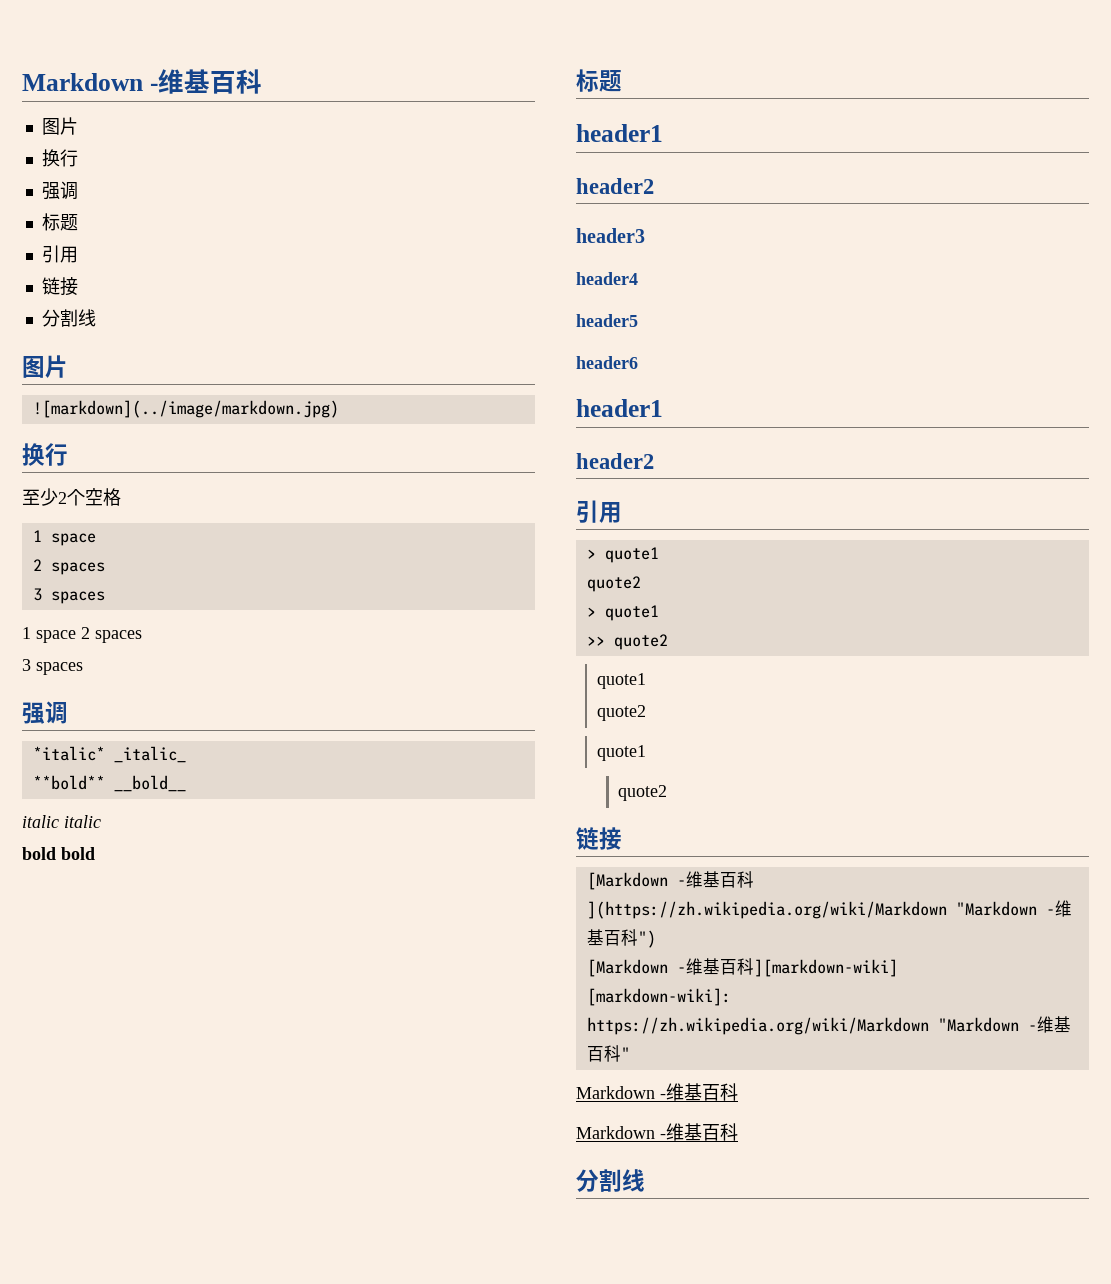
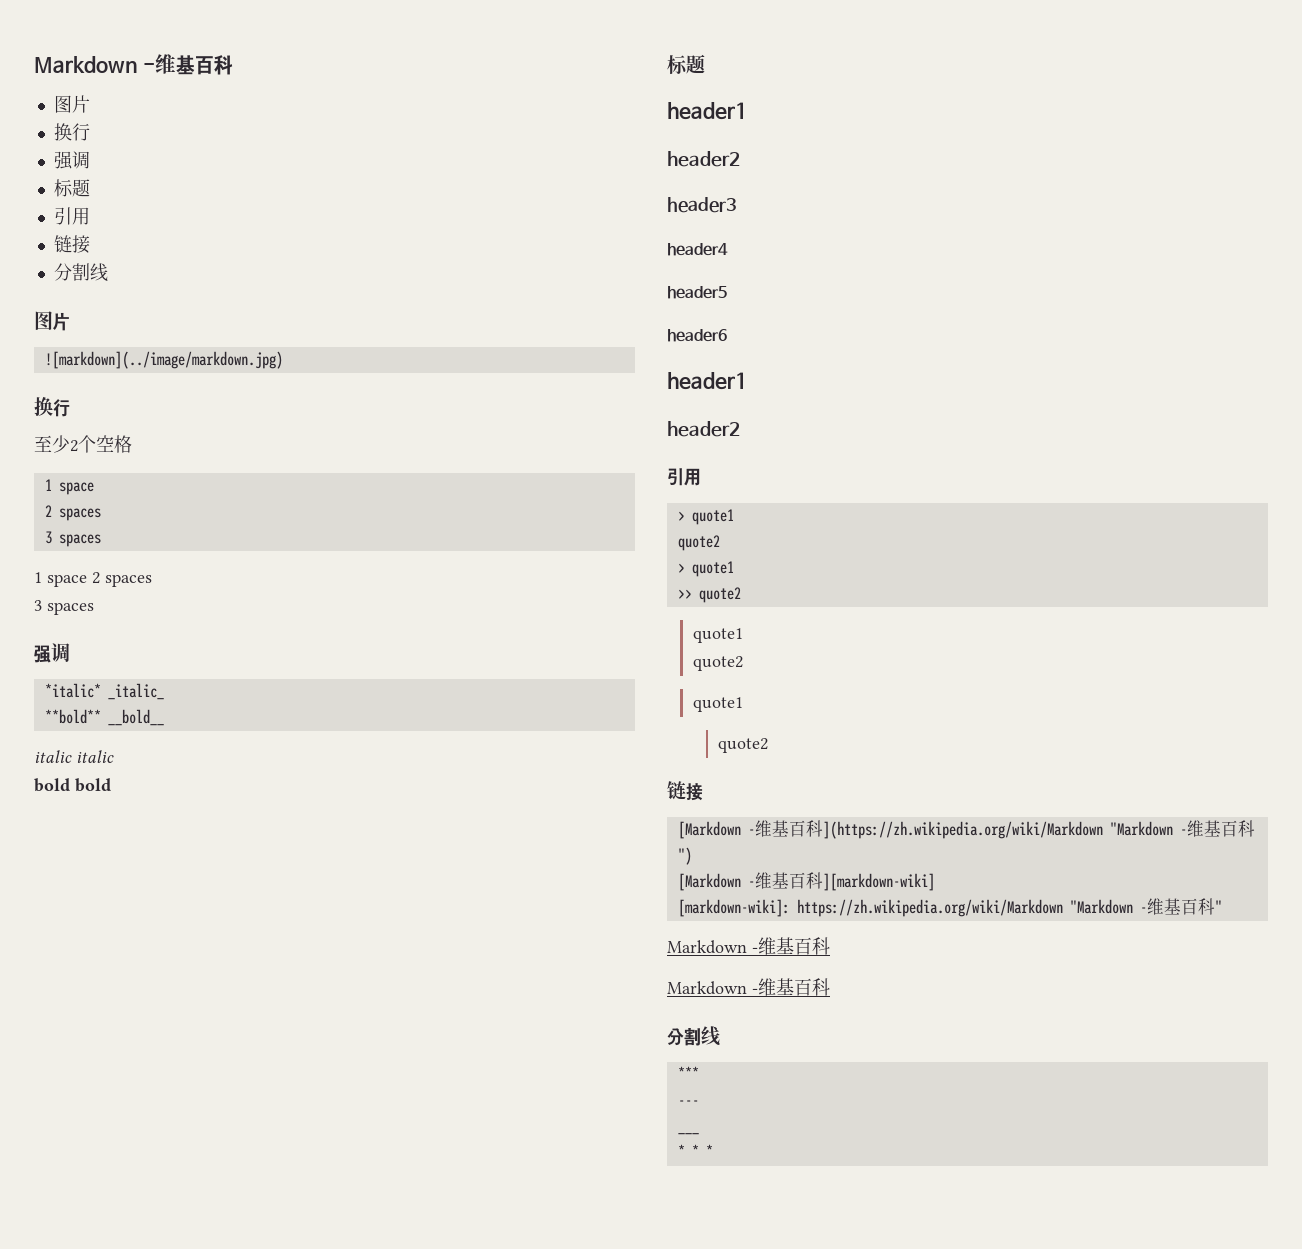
(645, 1180) none -> [677,1066,699,1080] [677,1100,699,1106] [677,1132,699,1135] [677,1144,713,1158] // *** // --- // ___ // * * *

